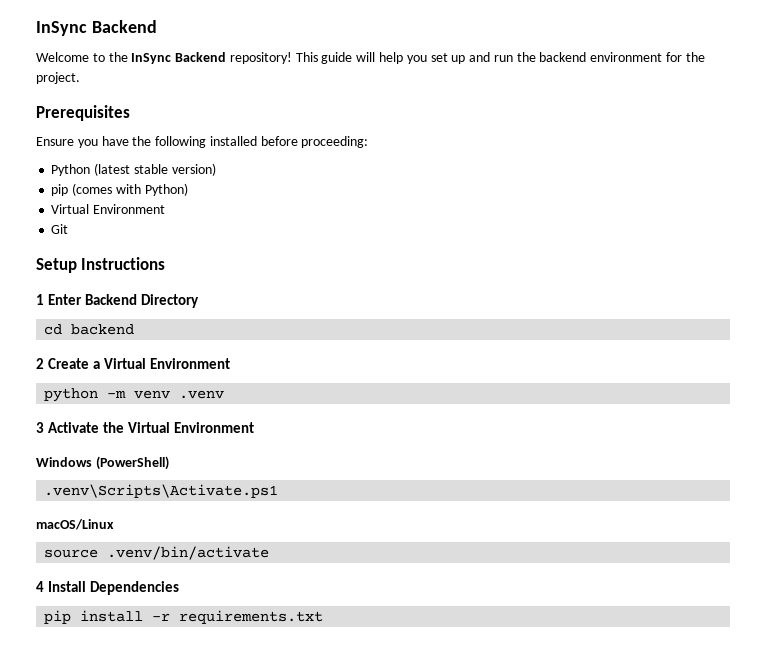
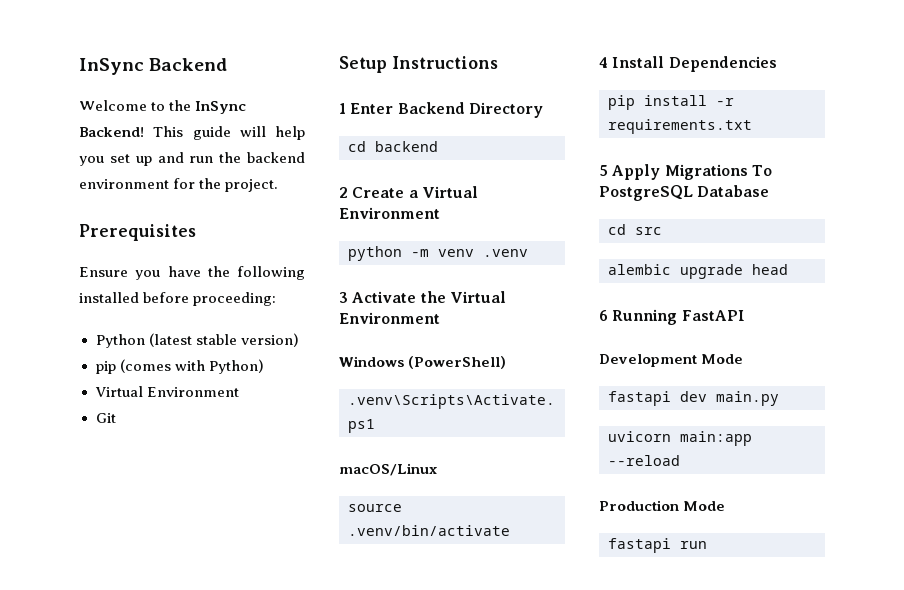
[175,52,292,64] Backend repository! -> [79,127,144,137] Backend!
(324, 617) none -> [599,164,772,180] [599,185,770,201] [608,224,662,235] [608,264,788,279] [599,309,745,325] [599,354,744,367] [608,391,779,406] [608,431,752,446] [608,455,680,466] [599,500,726,511] [608,538,707,553] // 5 Apply Migrations To PostgreSQL Database // cd src // alembic upgrade head // 6 Running FastAPI // Development Mode // fastapi dev main.py // uvicorn main:app --reload // Production Mode // fastapi run

